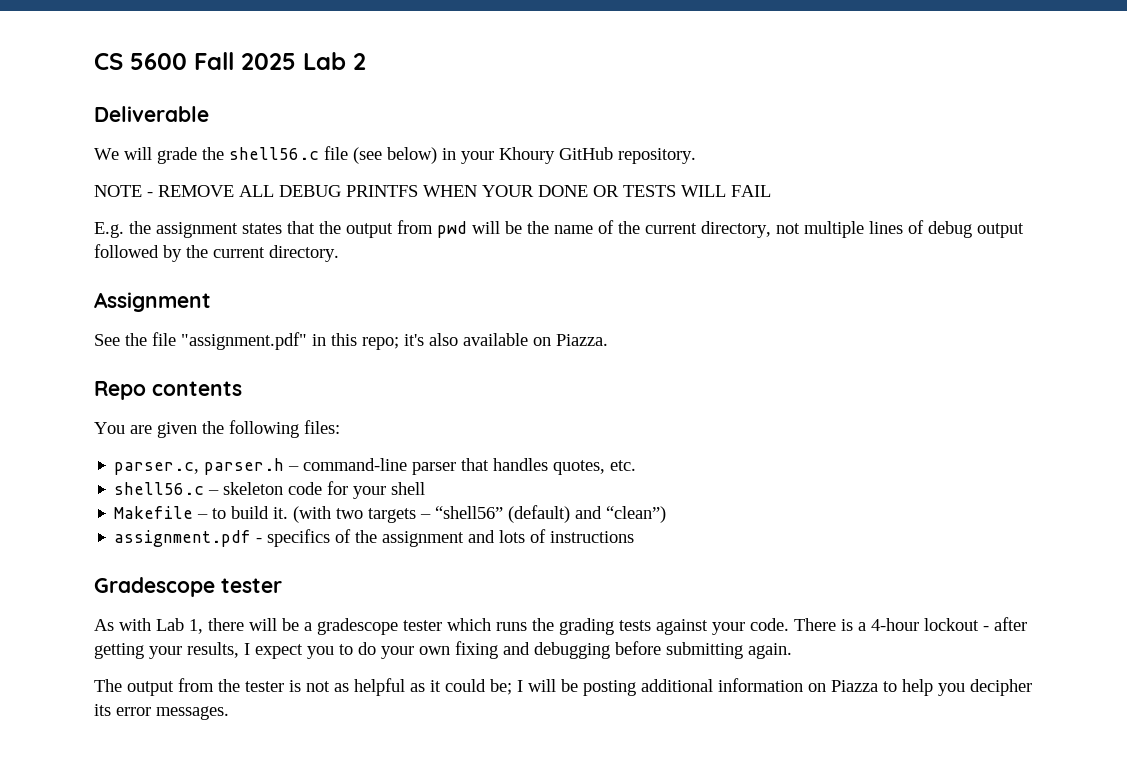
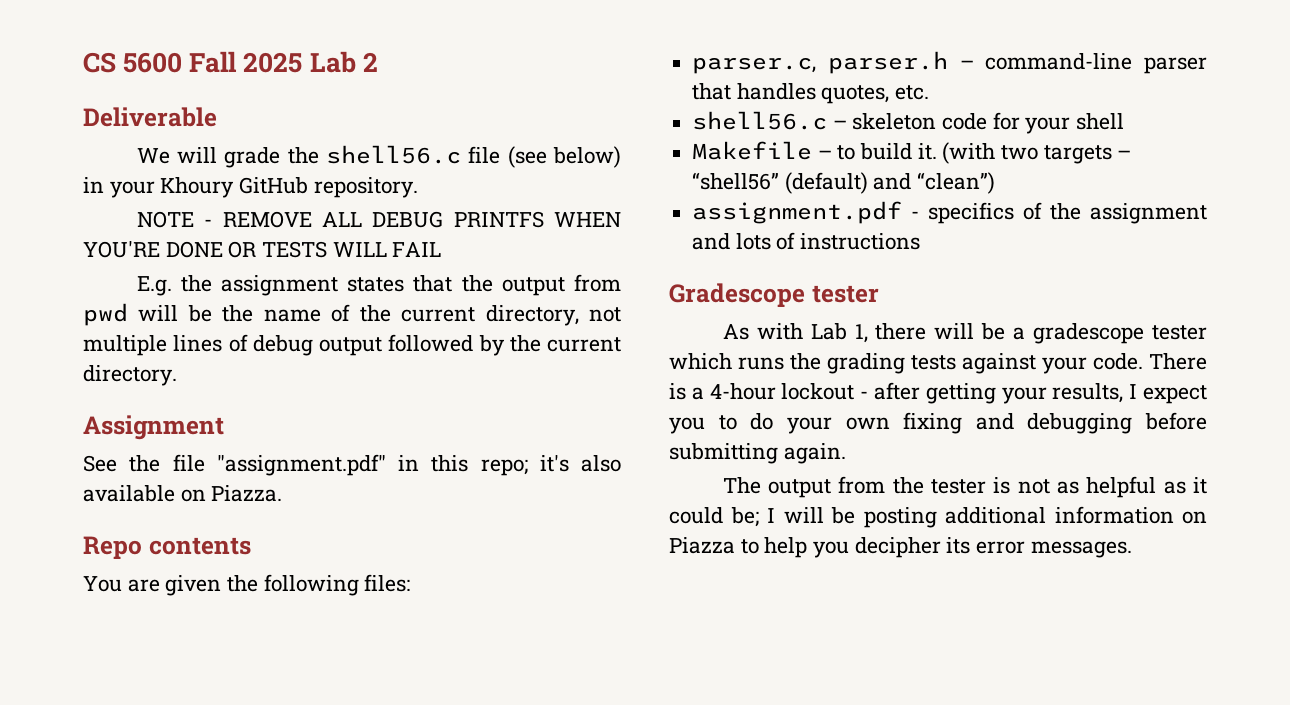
[482,185,534,197] YOUR -> [83,241,160,258] YOU'RE

